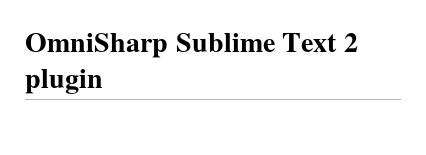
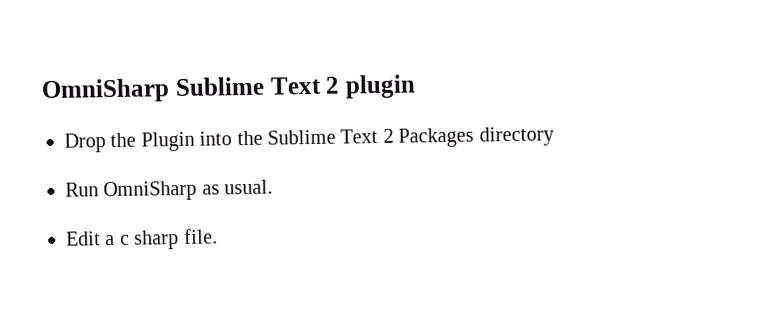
(103, 81) none -> [64,126,554,153] [65,179,274,202] [66,228,218,250] // Drop the Plugin into the Sublime Text 2 Packages directory // Run OmniSharp as usual. // Edit a c sharp file.

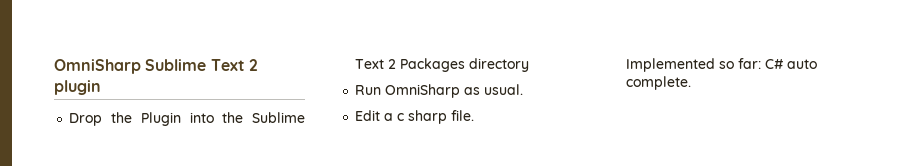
(218, 236) none -> [626,58,817,72] [626,76,691,90] // Implemented so far: C# auto complete.

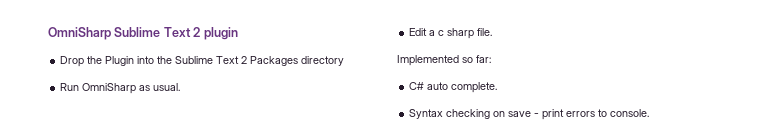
(761, 63) none -> (491, 59) //
(691, 83) none -> [409,109,650,120] // Syntax checking on save - print errors to console.

